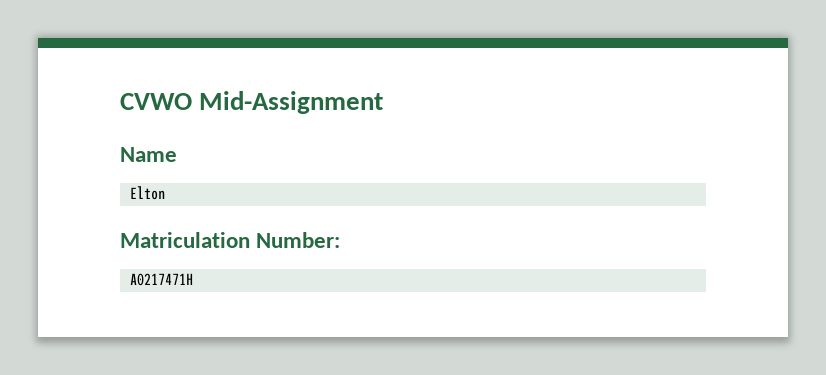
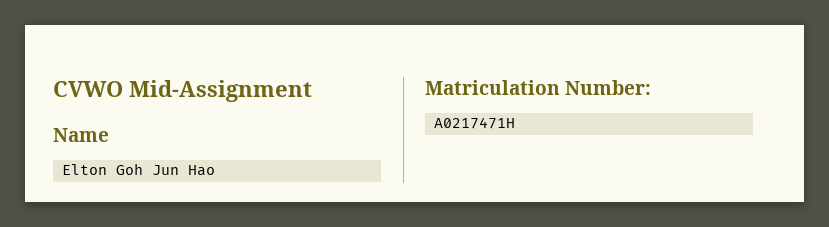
(166, 193) none -> [116,163,216,176] Goh Jun Hao

